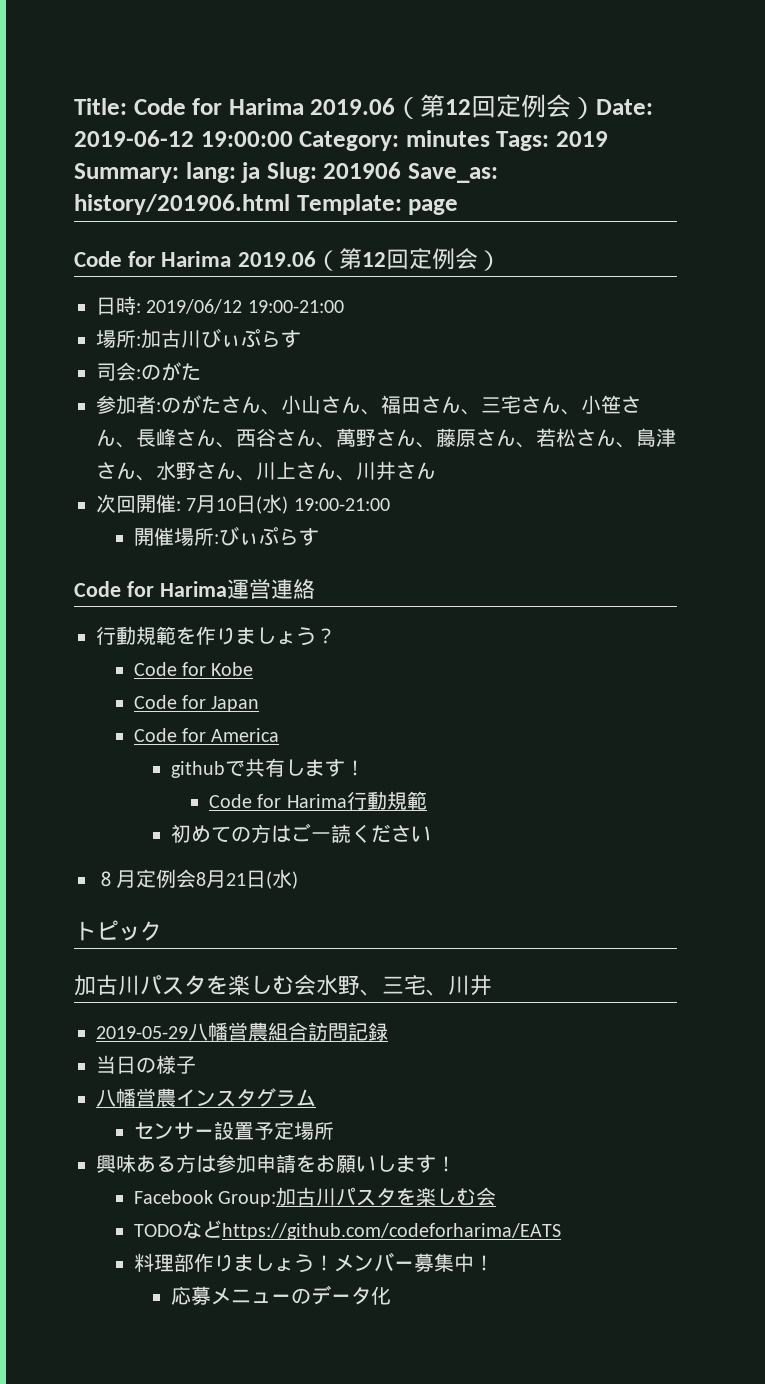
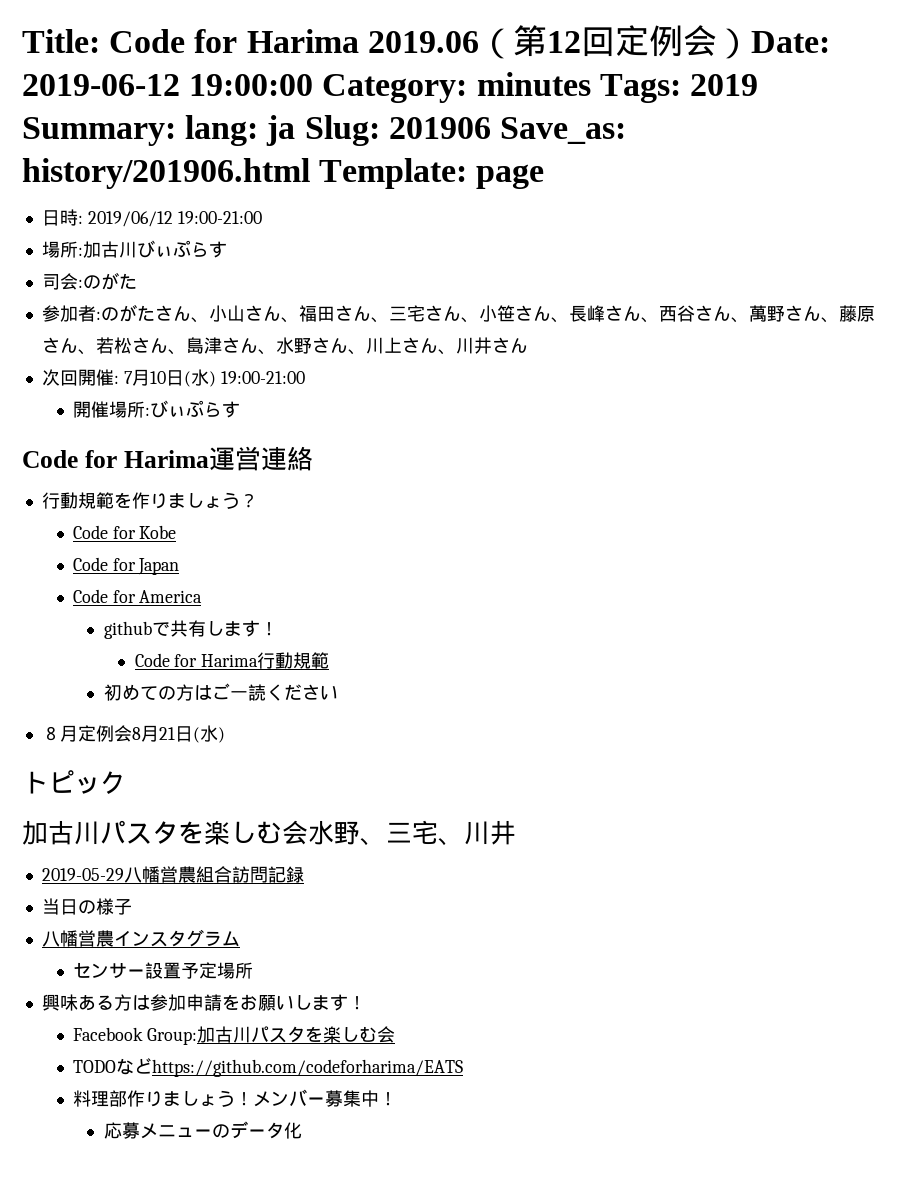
[74,248,501,271] // Code for Harima 2019.06（第12回定例会） -> (545, 176) none

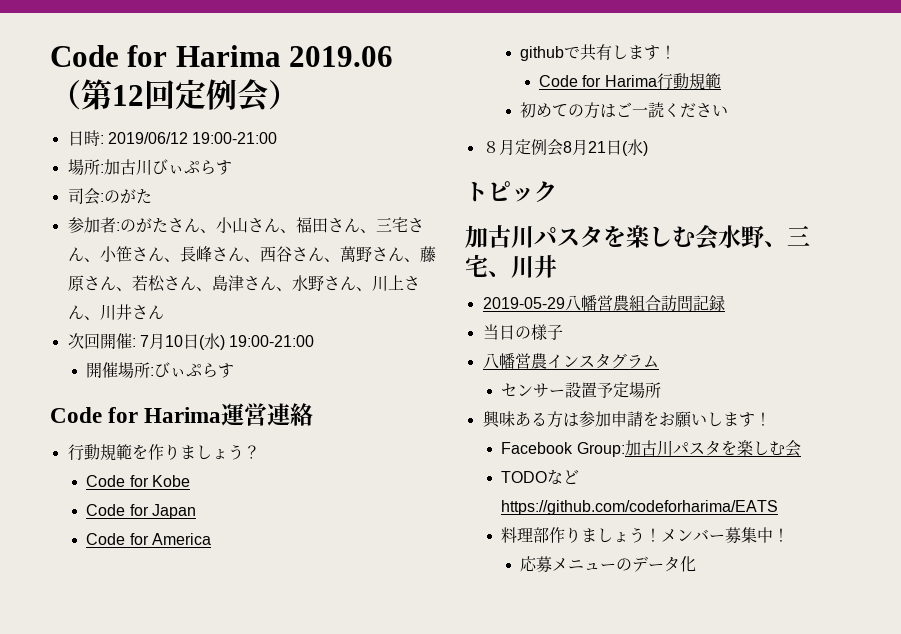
[22,29,100,53] Title: -> (50, 56) none
[750,31,830,53] [22,72,758,103] [22,115,626,146] [22,158,545,189] Date: 2019-06-12 19:00:00 Category: minutes Tags: 2019 Summary: lang: ja Slug: 201906 Save_as: history/201906.html Template: page -> (299, 95) none

